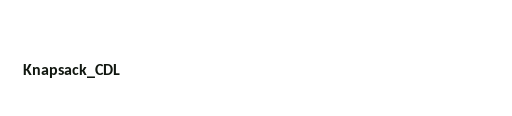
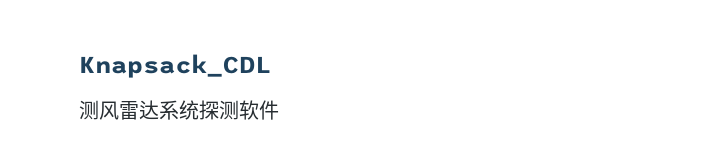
(120, 71) none -> [79,100,279,120] // 测风雷达系统探测软件

